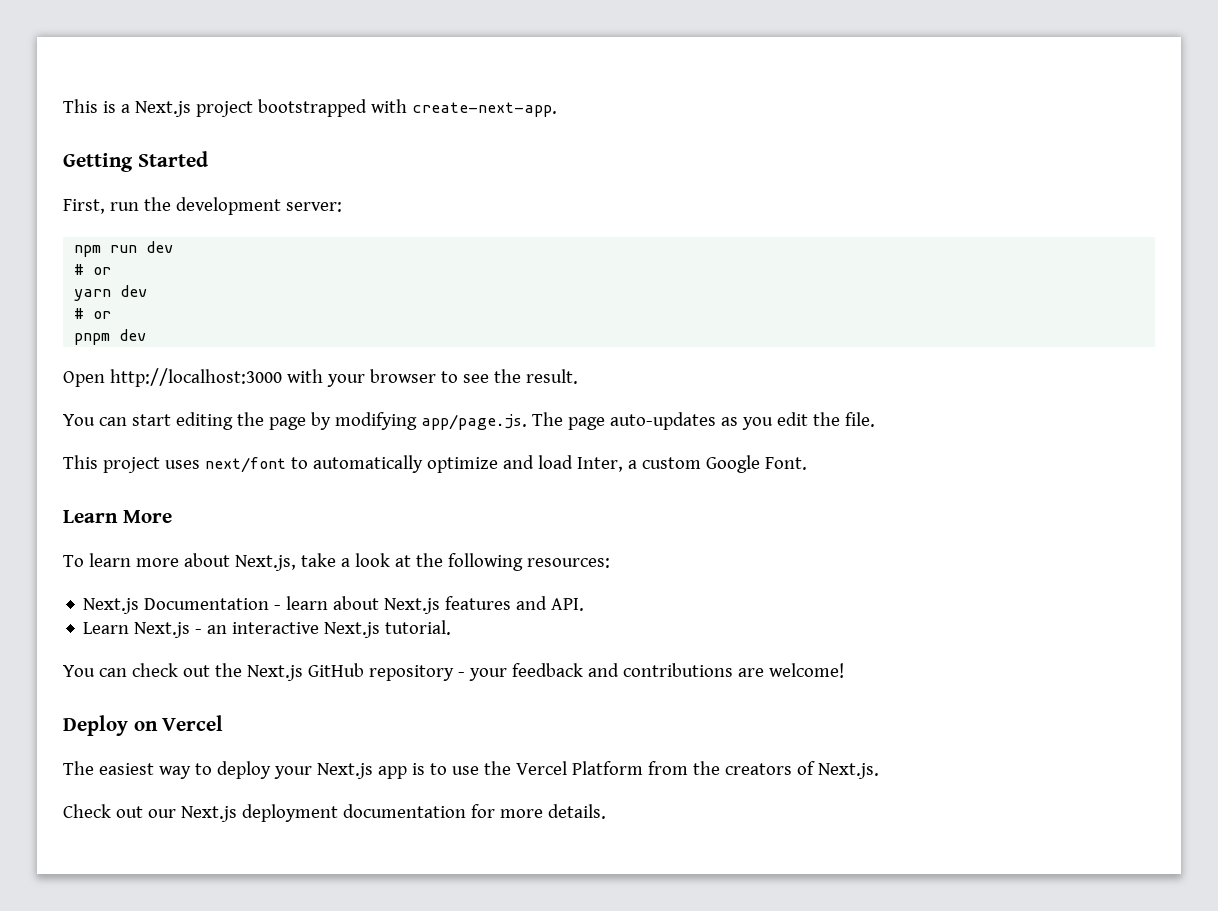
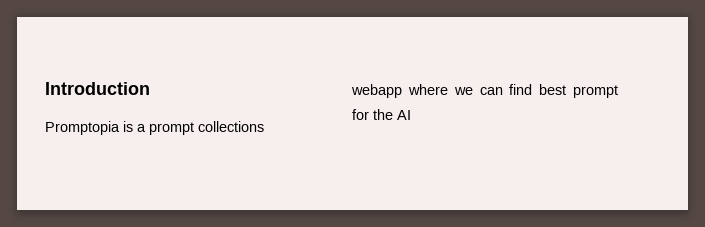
[63,99,557,117] [63,151,208,172] [63,197,342,215] [74,241,174,257] [74,264,112,275] [74,285,148,301] [74,308,112,319] [74,329,147,345] [63,368,578,387] [63,412,875,430] [63,455,807,473] [63,510,172,523] [63,553,610,571] [83,596,585,614] [83,620,452,638] [63,663,844,681] [63,715,224,736] [63,761,879,779] [63,804,606,822] This is a Next.js project bootstrapped with create-next-app. // Getting Started // First, run the development server: // npm run dev // # or // yarn dev // # or // pnpm dev // Open http://localhost:3000 with your browser to see the result. // You can start editing the page by modifying app/page.js. The page auto-updates as you edit the file. // This project uses next/font to automatically optimize and load Inter, a custom Google Font. // Learn More // To learn more about Next.js, take a look at the following resources: // Next.js Documentation - learn about Next.js features and API. // Learn Next.js - an interactive Next.js tutorial. // You can check out the Next.js GitHub repository - your feedback and contributions are welcome! // Deploy on Vercel // The easiest way to deploy your Next.js app is to use the Vercel Platform from the creators of Next.js. // Check out our Next.js deployment documentation for more details. -> [45,82,150,95] [45,121,264,135] [351,84,618,98] [352,109,411,120] Introduction // Promptopia is a prompt collections webapp where we can find best prompt for the AI

